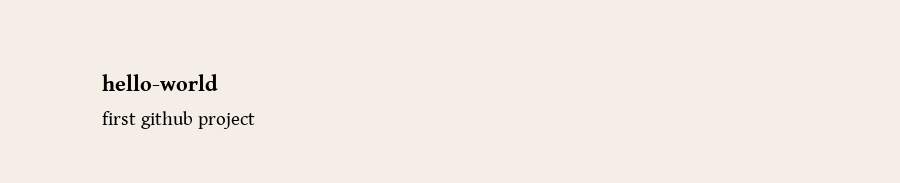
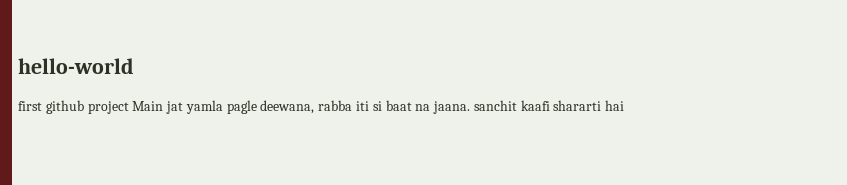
(255, 121) none -> [132,100,625,114] Main jat yamla pagle deewana, rabba iti si baat na jaana. sanchit kaafi shararti hai

